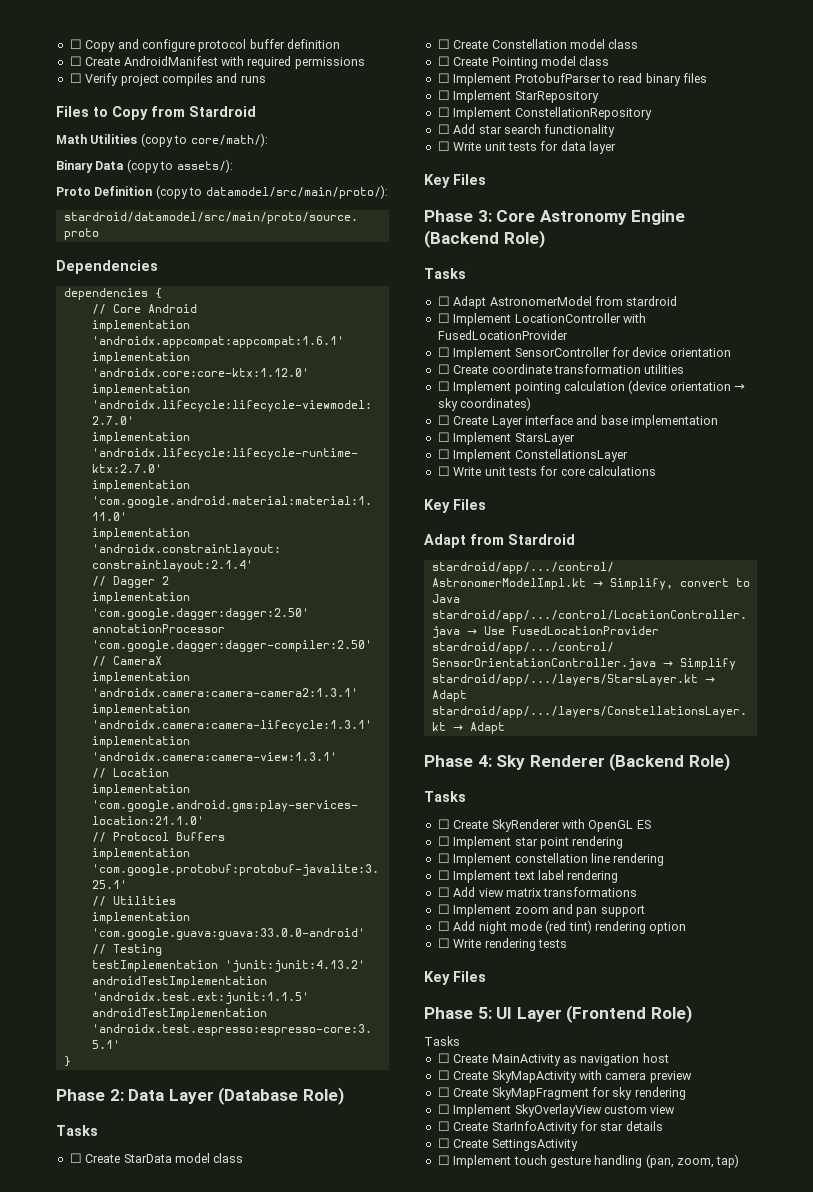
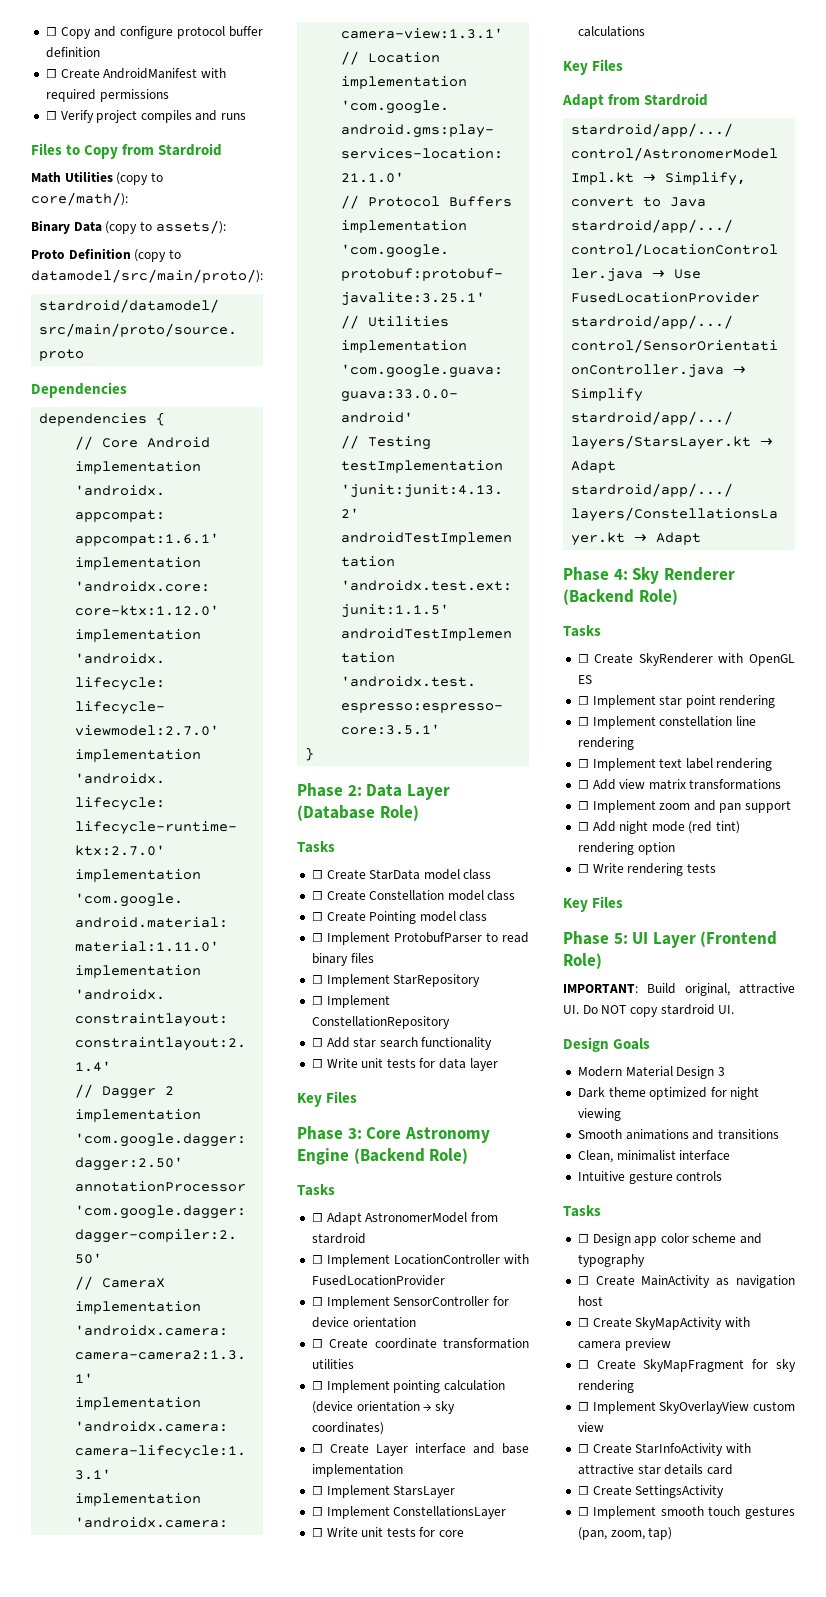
[424,1036,460,1046] Tasks -> [563,983,795,996] [563,1004,735,1017] [563,1037,651,1052] [577,1066,725,1079] [577,1087,760,1100] [577,1108,621,1121] [577,1129,779,1140] [577,1150,731,1163] [577,1171,723,1184] [563,1205,601,1217] [577,1233,763,1246] [577,1254,645,1267] IMPORTANT: Build original, attractive UI. Do NOT copy stardroid UI. // Design Goals // Modern Material Design 3 // Dark theme optimized for night viewing // Smooth animations and transitions // Clean, minimalist interface // Intuitive gesture controls // Tasks // ☐ Design app color scheme and typography
[579,1121,598,1131] for -> [725,1443,751,1453] [577,1464,634,1475] with attractive
(663, 1126) none -> [706,1464,733,1475] card
[513,1155,643,1168] touch gesture handling -> [660,1506,795,1519] smooth touch gestures

